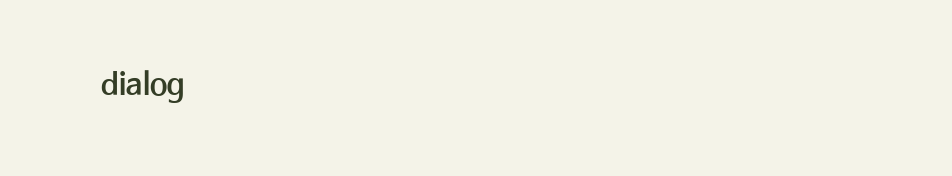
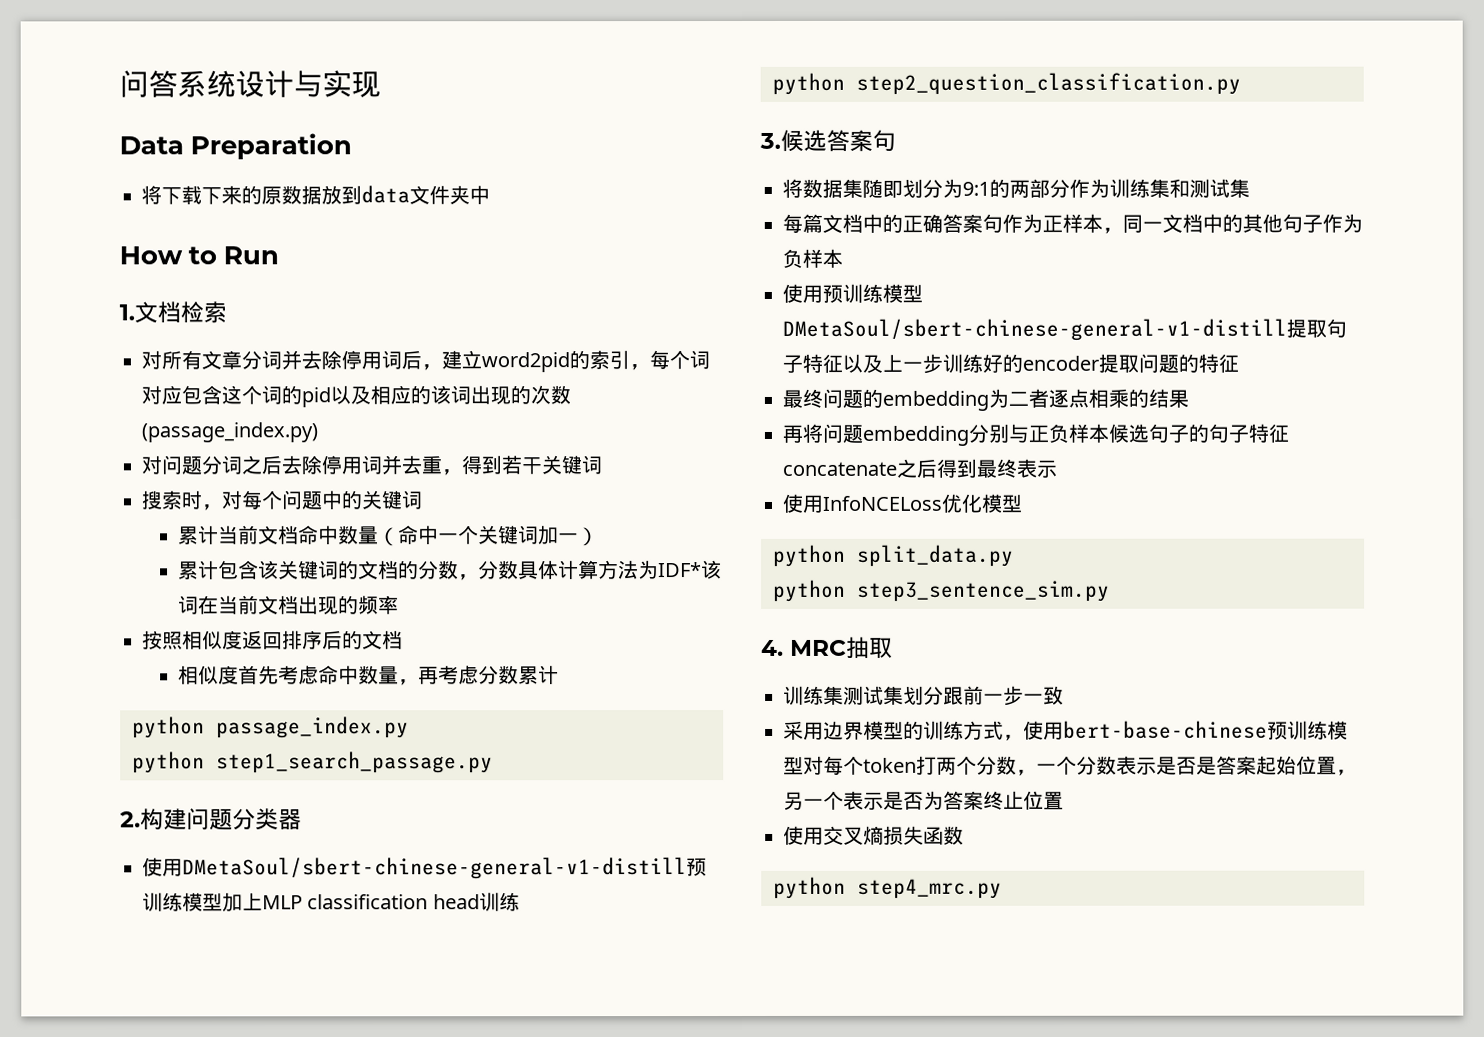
[101,70,185,103] dialog -> [119,70,381,98] [119,133,353,160] [141,185,490,206] [119,246,280,265] [119,301,227,324] [141,350,710,373] [141,385,571,408] [141,422,318,443] [141,455,602,476] [141,490,422,511] [178,525,600,547] [178,560,723,581] [178,595,400,616] [142,630,403,650] [178,665,560,686] [132,716,409,739] [132,751,493,774] [120,808,302,831] [142,857,707,880] [142,892,520,913] [772,72,1241,95] [759,129,896,152] [782,178,1250,198] [782,213,1363,234] [782,248,843,268] [782,283,923,303] [782,318,1347,341] [782,353,1239,374] [782,388,1189,411] [782,423,1289,446] [782,458,1057,478] [782,493,1022,513] [773,544,1014,567] [773,579,1110,602] [761,636,893,659] [783,685,1064,706] [783,720,1348,741] [783,755,1357,776] [783,790,1064,810] [783,825,964,845] [773,876,1002,899] 问答系统设计与实现 // Data Preparation // 将下载下来的原数据放到data文件夹中 // How to Run // 1.文档检索 // 对所有文章分词并去除停用词后，建立word2pid的索引，每个词对应包含这个词的pid以及相应的该词出现的次数(passage_index.py) // 对问题分词之后去除停用词并去重，得到若干关键词 // 搜索时，对每个问题中的关键词 // 累计当前文档命中数量（命中一个关键词加一） // 累计包含该关键词的文档的分数，分数具体计算方法为IDF*该词在当前文档出现的频率 // 按照相似度返回排序后的文档 // 相似度首先考虑命中数量，再考虑分数累计 // python passage_index.py // python step1_search_passage.py // 2.构建问题分类器 // 使用DMetaSoul/sbert-chinese-general-v1-distill预训练模型加上MLP classification head训练 // python step2_question_classification.py // 3.候选答案句 // 将数据集随即划分为9:1的两部分作为训练集和测试集 // 每篇文档中的正确答案句作为正样本，同一文档中的其他句子作为负样本 // 使用预训练模型DMetaSoul/sbert-chinese-general-v1-distill提取句子特征以及上一步训练好的encoder提取问题的特征 // 最终问题的embedding为二者逐点相乘的结果 // 再将问题embedding分别与正负样本候选句子的句子特征concatenate之后得到最终表示 // 使用InfoNCELoss优化模型 // python split_data.py // python step3_sentence_sim.py // 4. MRC抽取 // 训练集测试集划分跟前一步一致 // 采用边界模型的训练方式，使用bert-base-chinese预训练模型对每个token打两个分数，一个分数表示是否是答案起始位置，另一个表示是否为答案终止位置 // 使用交叉熵损失函数 // python step4_mrc.py

